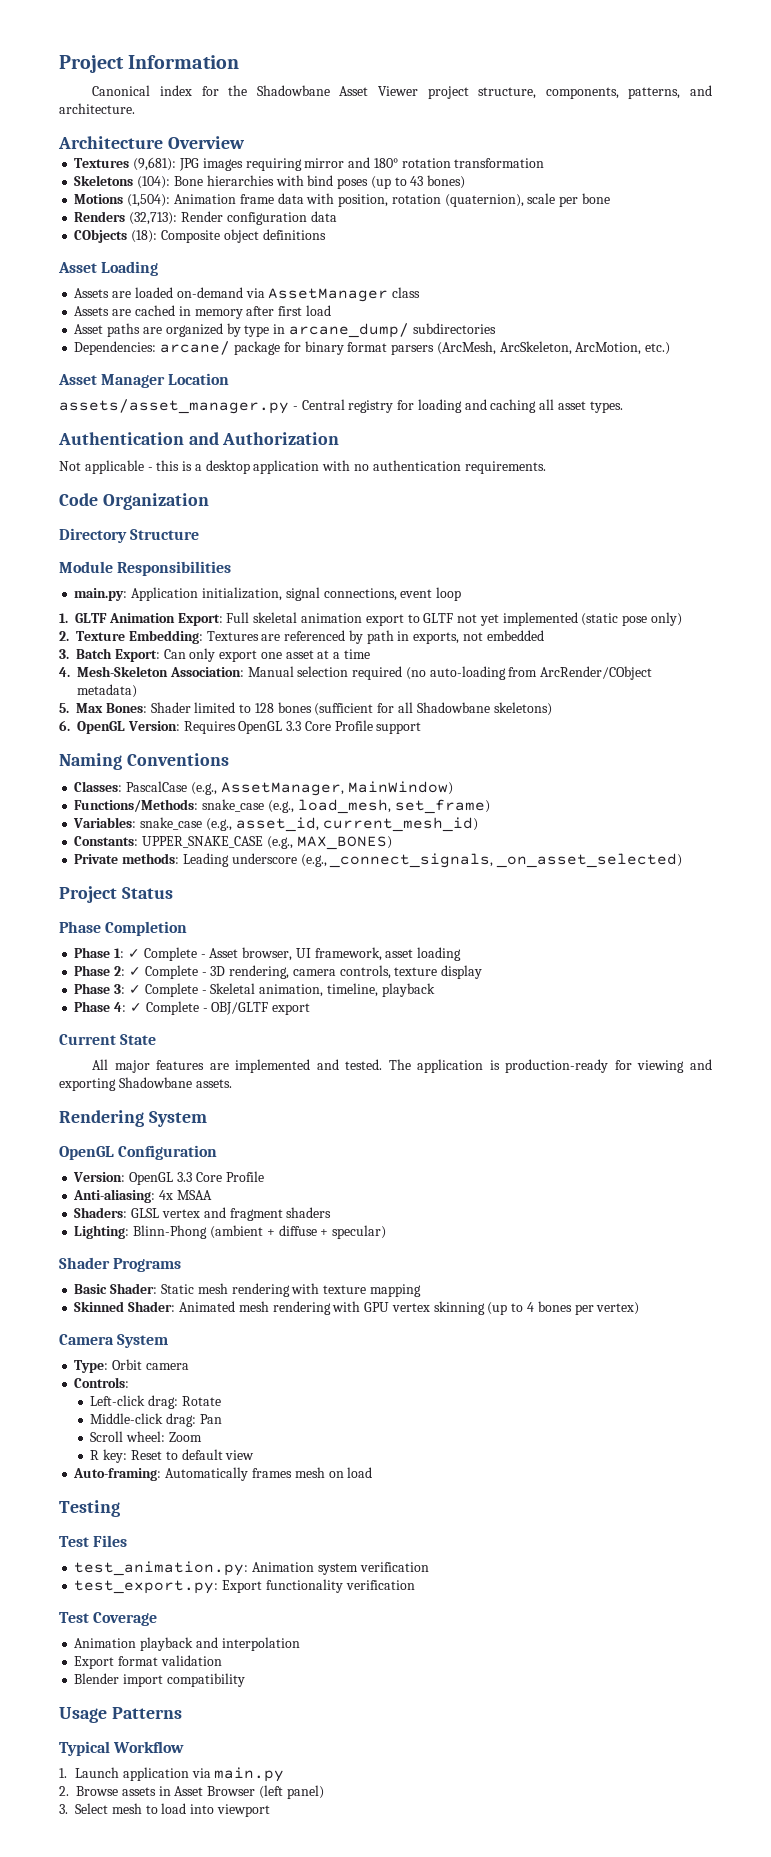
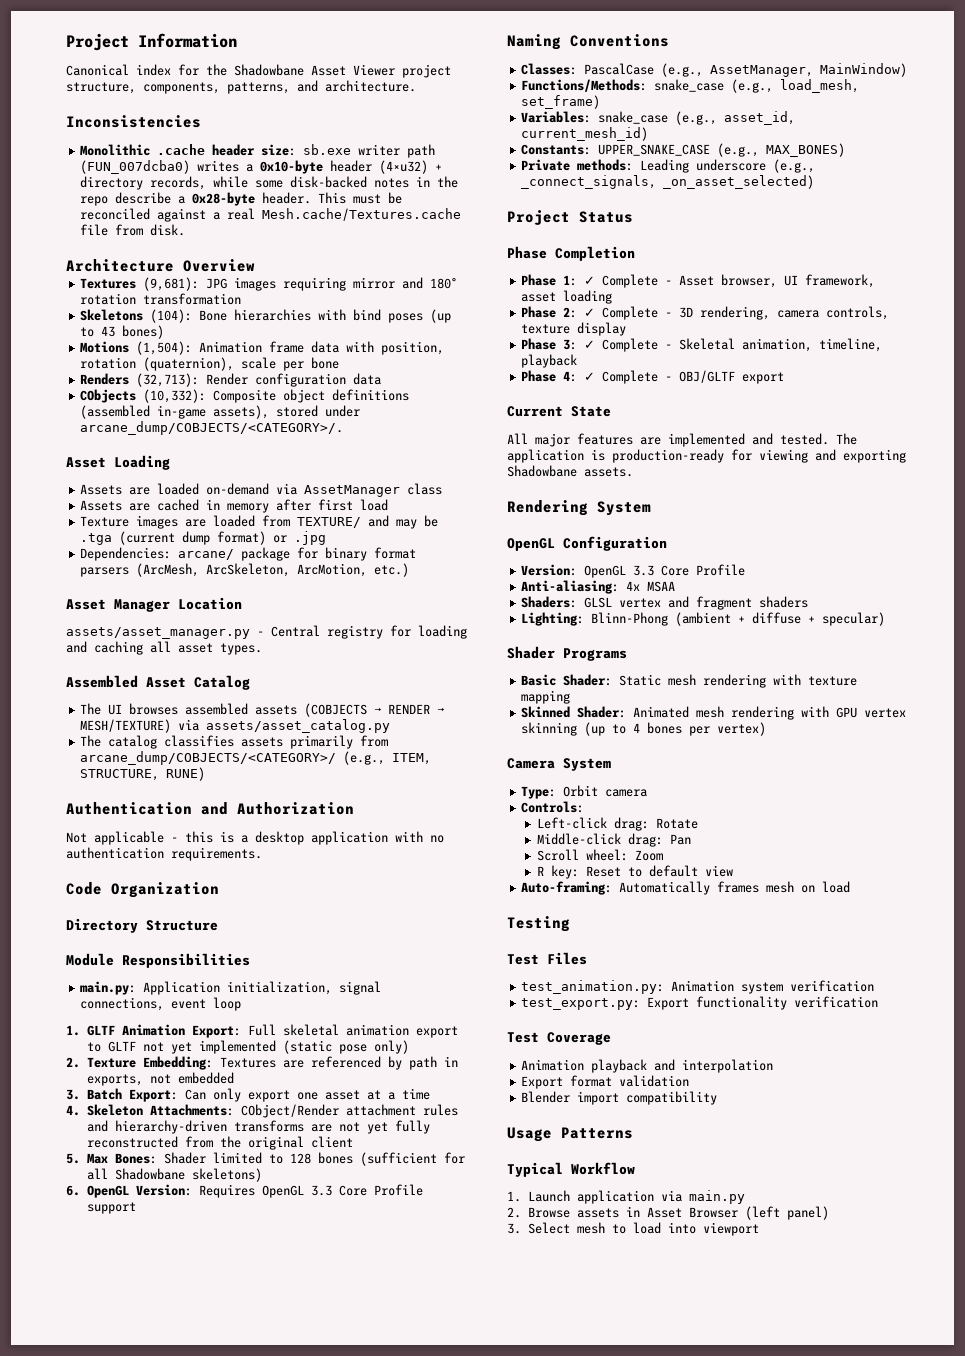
(135, 108) none -> [66,115,201,128] [80,144,436,158] [80,160,443,174] [80,176,459,190] [80,192,403,206] [80,208,462,222] [80,224,186,236] // Inconsistencies // Monolithic .cache header size: sb.exe writer path (FUN_007dcba0) writes a 0x10-byte header (4×u32) + directory records, while some disk-backed notes in the repo describe a 0x28-byte header. This must be reconciled against a real Mesh.cache/Textures.cache file from disk.
[131,230,158,243] (18): -> [143,389,207,403] (10,332):
(326, 234) none -> [80,405,361,419] [80,421,344,435] (assembled in-game assets), stored under arcane_dump/COBJECTS/<CATEGORY>/.
[74,323,496,338] Asset paths are organized by type in arcane_dump/ subdirectories -> [80,515,439,529] [80,531,327,545] Texture images are loaded from TEXTURE/ and may be .tga (current dump format) or .jpg
(623, 407) none -> [66,675,250,690] [80,703,446,717] [80,719,391,733] [80,735,389,749] [80,751,432,765] [80,767,206,781] // Assembled Asset Catalog // The UI browses assembled assets (COBJECTS → RENDER → MESH/TEXTURE) via assets/asset_catalog.py // The catalog classifies assets primarily from arcane_dump/COBJECTS/<CATEGORY>/ (e.g., ITEM, STRUCTURE, RUNE)
[77,666,653,680] [77,684,137,698] Mesh-Skeleton Association: Manual selection required (no auto-loading from ArcRender/CObject metadata) -> [86,1104,458,1118] [86,1120,430,1134] [86,1136,353,1150] Skeleton Attachments: CObject/Render attachment rules and hierarchy-driven transforms are not yet fully reconstructed from the original client

